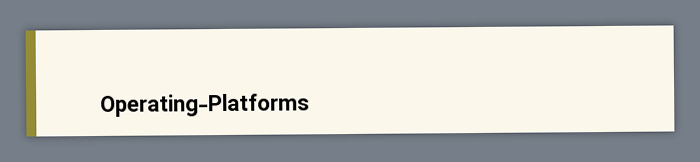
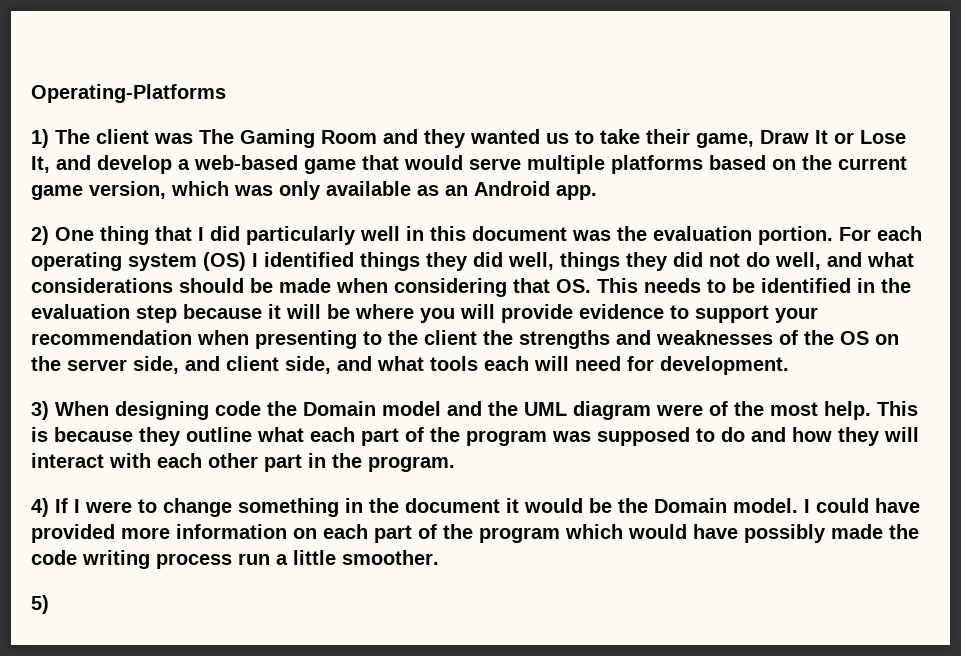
(310, 105) none -> [31,129,906,148] [31,155,907,174] [31,181,597,200] [31,226,922,245] [31,252,914,271] [31,278,911,297] [31,304,818,323] [31,330,899,349] [31,356,789,375] [31,401,918,420] [31,427,919,446] [31,453,455,472] [31,498,920,517] [31,524,919,543] [31,550,439,569] [31,595,49,614] // 1) The client was The Gaming Room and they wanted us to take their game, Draw It or Lose It, and develop a web-based game that would serve multiple platforms based on the current game version, which was only available as an Android app. // 2) One thing that I did particularly well in this document was the evaluation portion. For each operating system (OS) I identified things they did well, things they did not do well, and what considerations should be made when considering that OS. This needs to be identified in the evaluation step because it will be where you will provide evidence to support your recommendation when presenting to the client the strengths and weaknesses of the OS on the server side, and client side, and what tools each will need for development. // 3) When designing code the Domain model and the UML diagram were of the most help. This is because they outline what each part of the program was supposed to do and how they will interact with each other part in the program. // 4) If I were to change something in the document it would be the Domain model. I could have provided more information on each part of the program which would have possibly made the code writing process run a little smoother. // 5)

